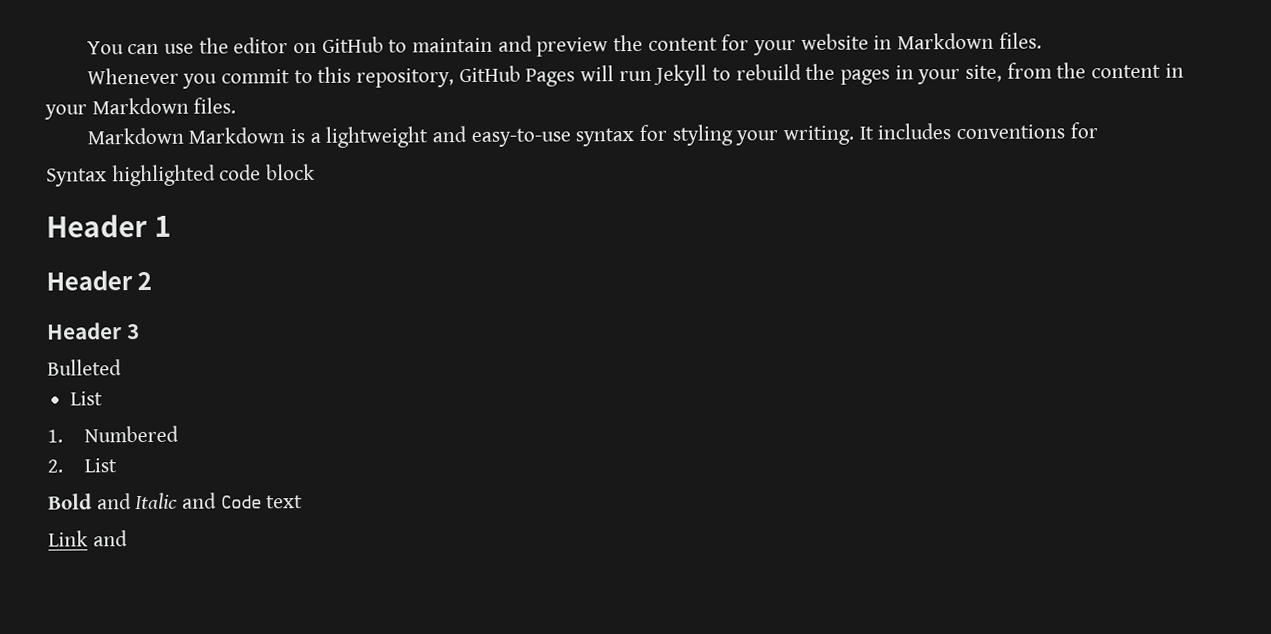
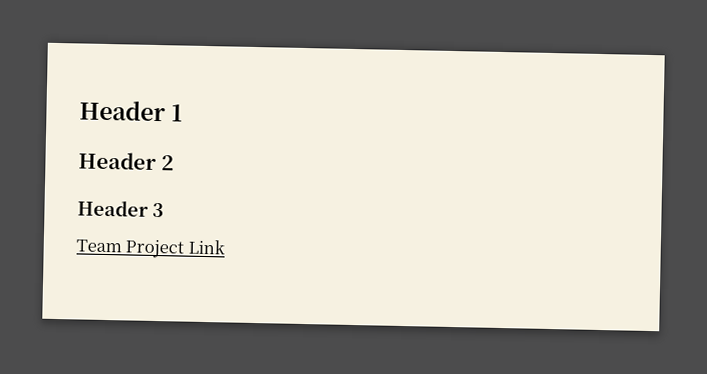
[86,32,1042,57] [86,62,1184,89] [44,97,237,120] [86,122,1098,148] [46,163,316,187] You can use the editor on GitHub to maintain and preview the content for your website in Markdown files. // Whenever you commit to this repository, GitHub Pages will run Jekyll to rebuild the pages in your site, from the content in your Markdown files. // Markdown Markdown is a lightweight and easy-to-use syntax for styling your writing. It includes conventions for // Syntax highlighted code block // -> (79, 110) none
[47,359,122,376] [70,391,104,406] [47,425,179,443] [47,458,117,473] [48,492,304,510] [48,530,128,547] Bulleted // List // 1. Numbered // 2. List // Bold and Italic and Code text // Link and -> [76,239,225,259] Team Project Link

